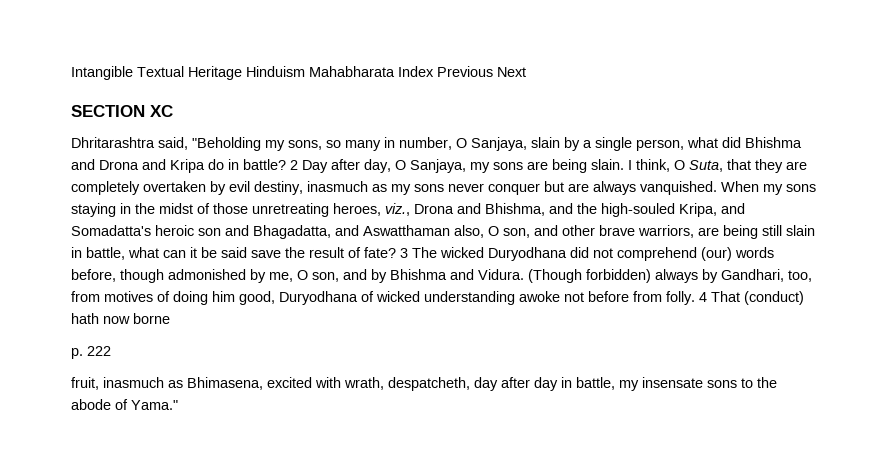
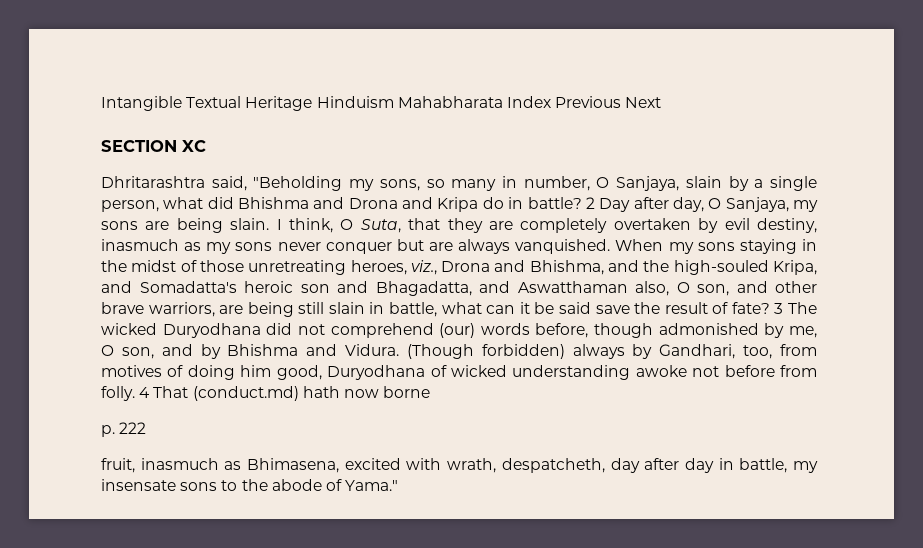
[744,291,804,305] (conduct) -> [192,386,299,401] (conduct.md)

